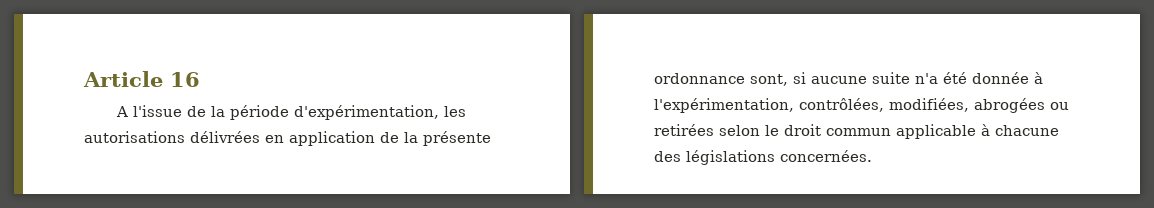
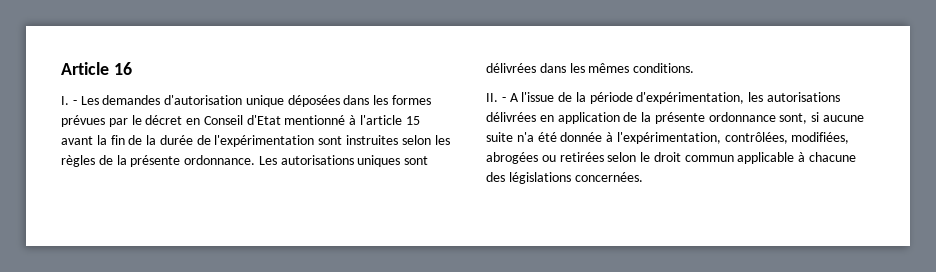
(200, 79) none -> [61,95,432,107] [61,115,420,127] [61,135,450,147] [61,155,429,167] [486,63,695,73] [486,93,506,102] I. - Les demandes d'autorisation unique déposées dans les formes prévues par le décret en Conseil d'Etat mentionné à l'article 15 avant la fin de la durée de l'expérimentation sont instruites selon les règles de la présente ordonnance. Les autorisations uniques sont délivrées dans les mêmes conditions. // II. -

